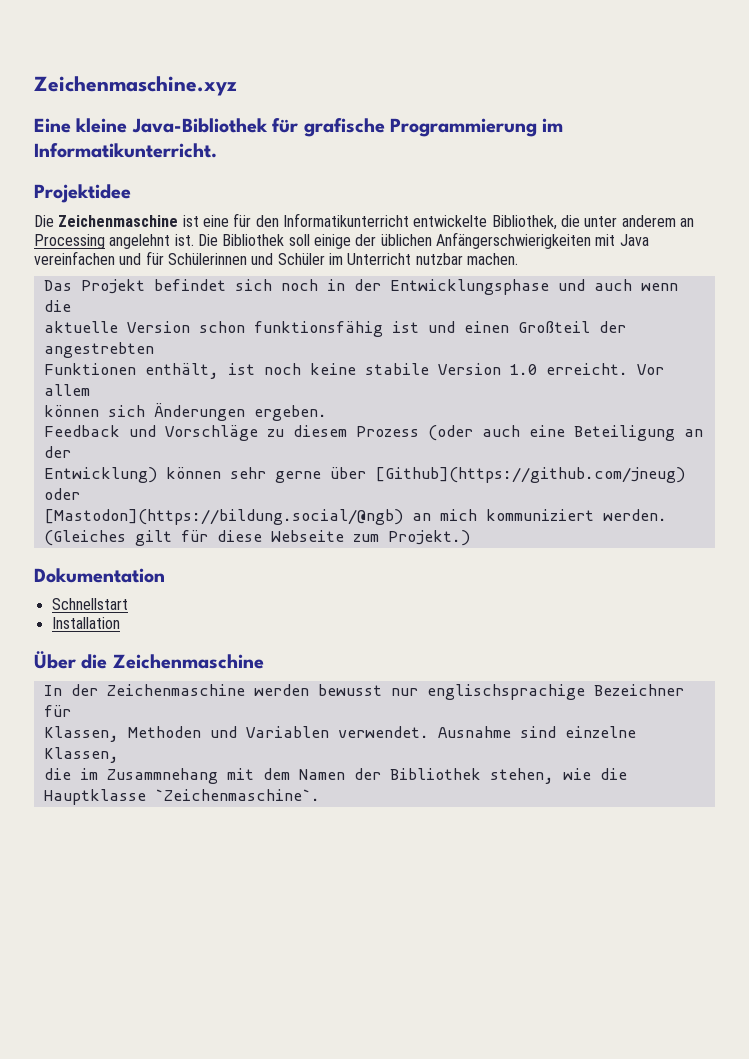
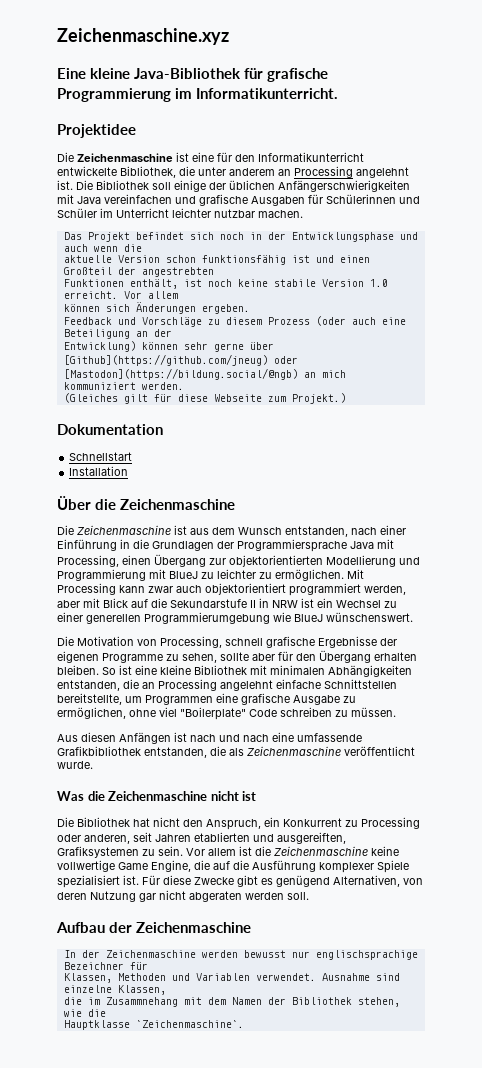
(142, 259) none -> [199,194,305,206] grafische Ausgaben
(412, 259) none -> [172,208,211,218] leichter
(264, 661) none -> [57,525,406,537] [57,539,394,552] [57,554,420,567] [57,569,364,581] [57,583,406,596] [57,598,397,608] [57,612,413,624] [57,636,397,648] [57,650,417,663] [57,665,412,677] [57,679,397,691] [57,693,356,705] [57,707,396,720] [57,732,362,744] [57,746,415,758] [57,761,93,769] [57,791,257,801] [57,817,420,830] [57,832,346,844] [57,846,399,858] [57,860,409,873] [57,875,423,888] [57,890,309,902] [56,922,252,933] // Die Zeichenmaschine ist aus dem Wunsch entstanden, nach einer Einführung in die Grundlagen der Programmiersprache Java mit Processing, einen Übergang zur objektorientierten Modellierung und Programmierung mit BlueJ zu leichter zu ermöglichen. Mit Processing kann zwar auch objektorientiert programmiert werden, aber mit Blick auf die Sekundarstufe II in NRW ist ein Wechsel zu einer generellen Programmierumgebung wie BlueJ wünschenswert. // Die Motivation von Processing, schnell grafische Ergebnisse der eigenen Programme zu sehen, sollte aber für den Übergang erhalten bleiben. So ist eine kleine Bibliothek mit minimalen Abhängigkeiten entstanden, die an Processing angelehnt einfache Schnittstellen bereitstellte, um Programmen eine grafische Ausgabe zu ermöglichen, ohne viel "Boilerplate" Code schreiben zu müssen. // Aus diesen Anfängen ist nach und nach eine umfassende Grafikbibliothek entstanden, die als Zeichenmaschine veröffentlicht wurde. // Was die Zeichenmaschine nicht ist // Die Bibliothek hat nicht den Anspruch, ein Konkurrent zu Processing oder anderen, seit Jahren etablierten und ausgereiften, Grafiksystemen zu sein. Vor allem ist die Zeichenmaschine keine vollwertige Game Engine, die auf die Ausführung komplexer Spiele spezialisiert ist. Für diese Zwecke gibt es genügend Alternativen, von deren Nutzung gar nicht abgeraten werden soll. // Aufbau der Zeichenmaschine

